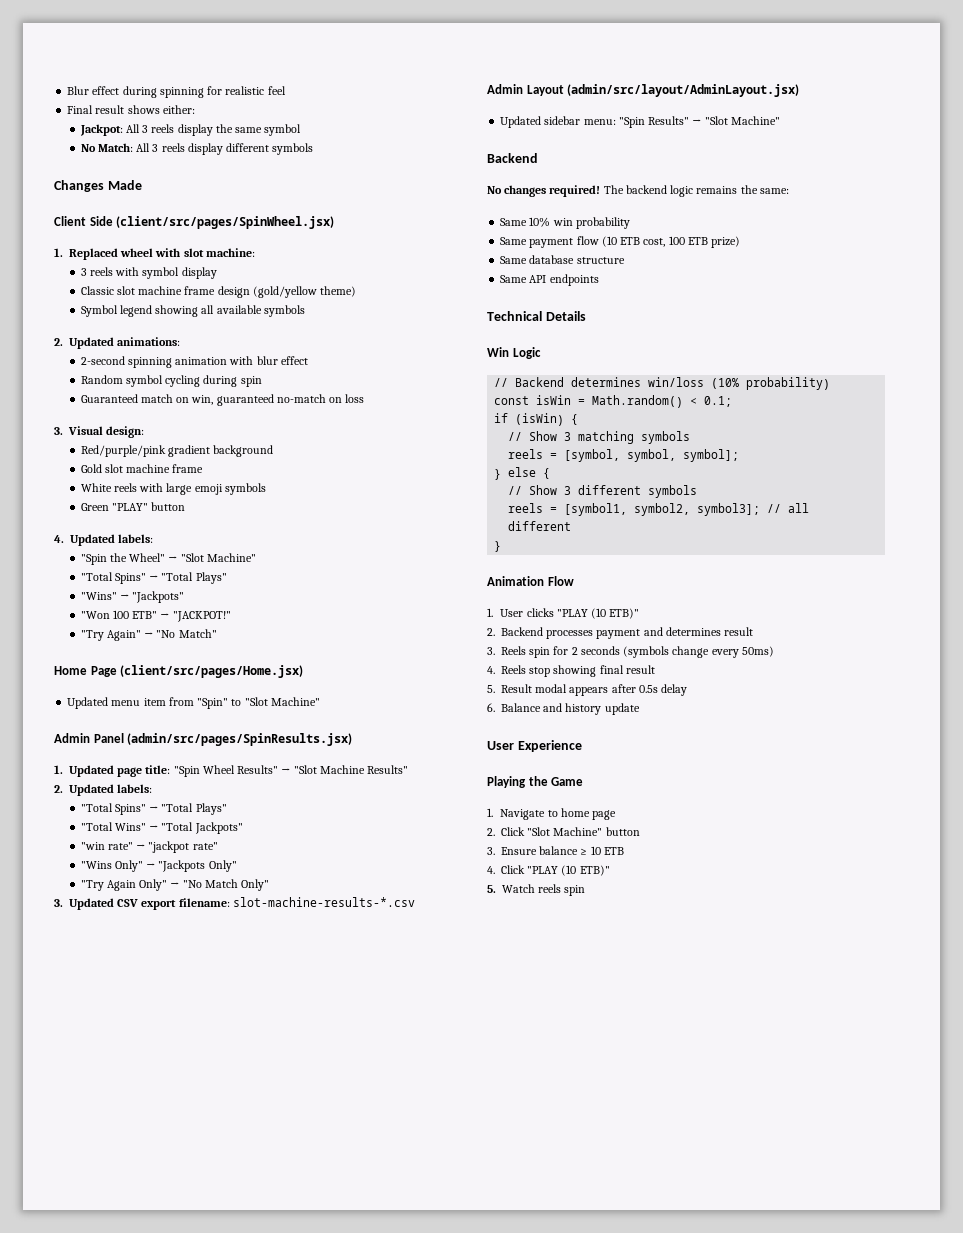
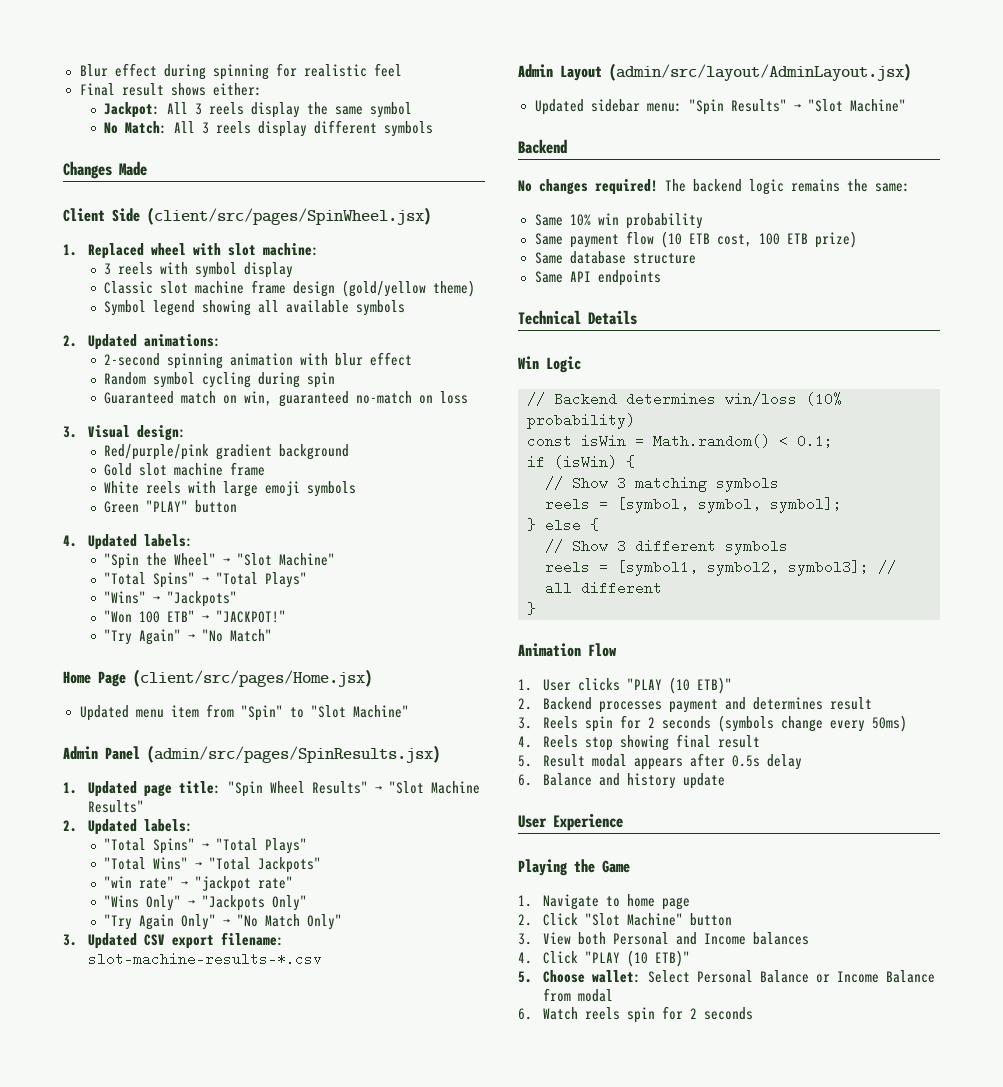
[501,846,624,855] Ensure balance ≥ 10 ETB -> [542,932,809,945] View both Personal and Income balances
[502,884,586,896] Watch reels spin -> [542,970,935,983] [542,988,613,1002] [518,1006,753,1023] Choose wallet: Select Personal Balance or Income Balance from modal // 6. Watch reels spin for 2 seconds

